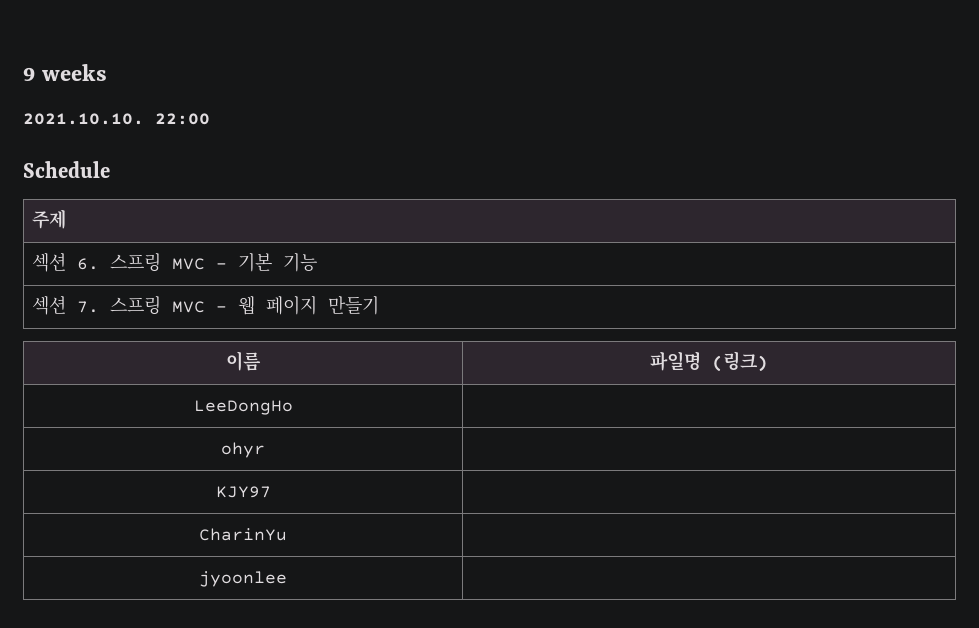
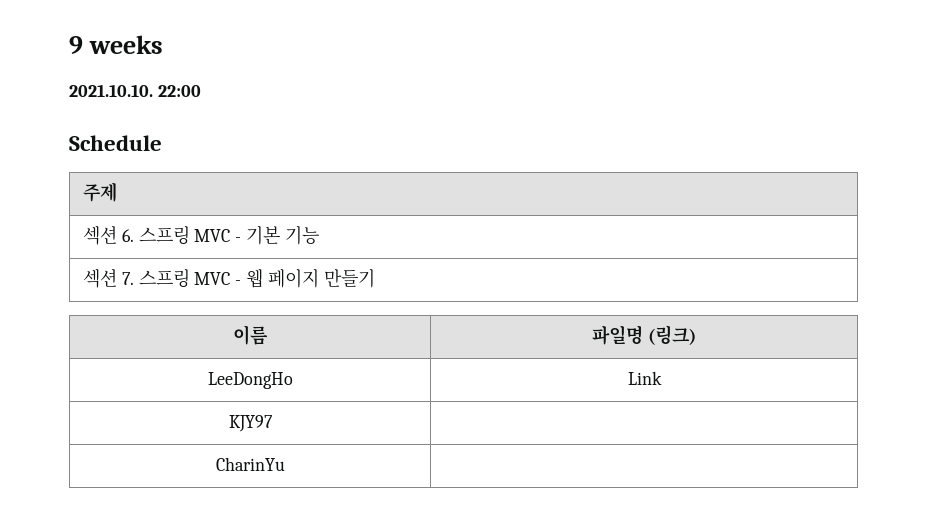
[221,442,265,458] // ohyr | -> [627,371,662,385] Link
[199,571,287,587] // jyoonlee | -> (285, 464) none

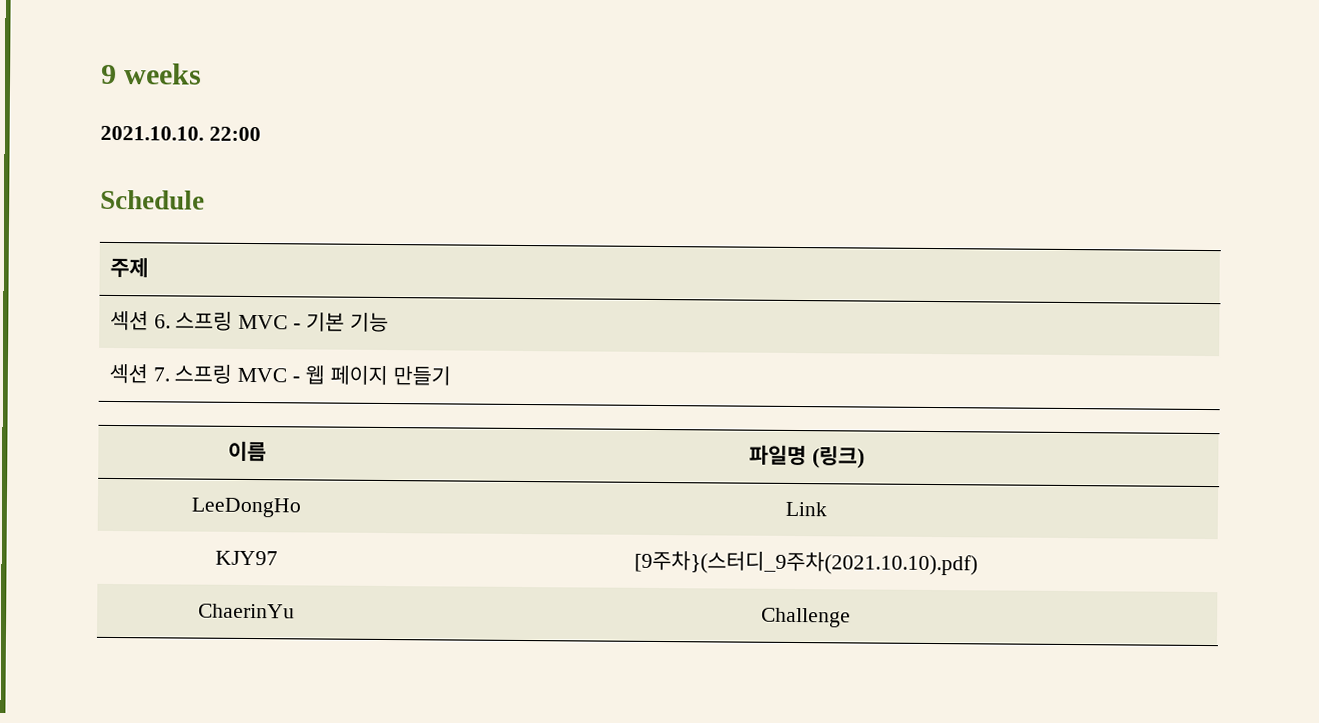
[215,457,285,471] // CharinYu | -> [634,550,978,576] [197,603,295,619] [761,607,851,628] [9주차}(스터디_9주차(2021.10.10).pdf) // ChaerinYu | Challenge

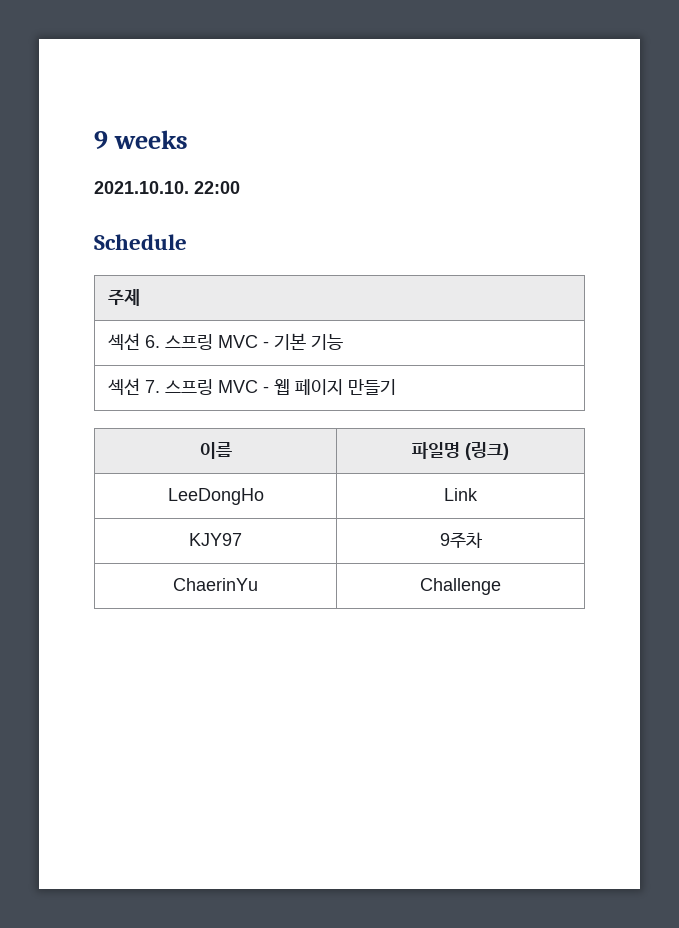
[634,550,978,576] [9주차}(스터디_9주차(2021.10.10).pdf) -> [439,532,483,548] 9주차

